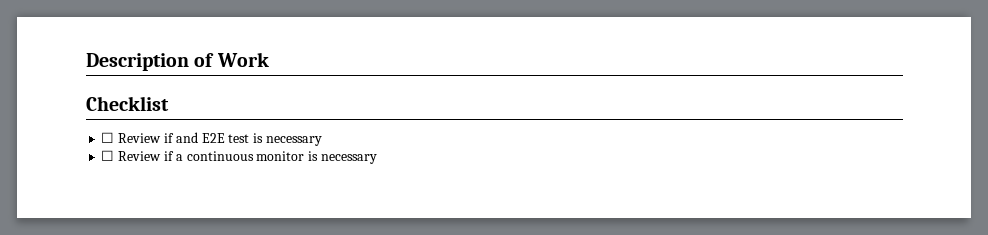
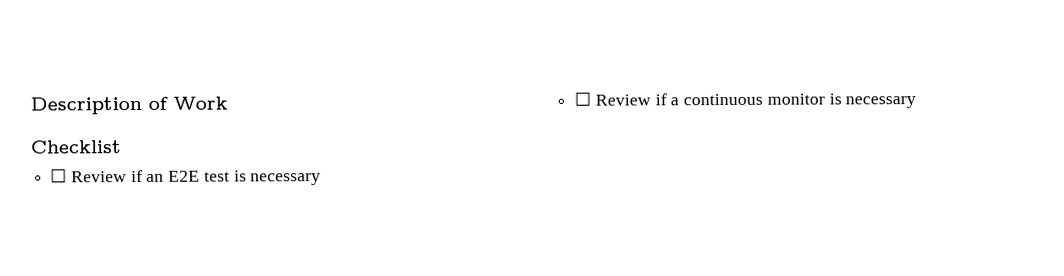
[175,132,198,143] and -> [146,173,165,182] an

